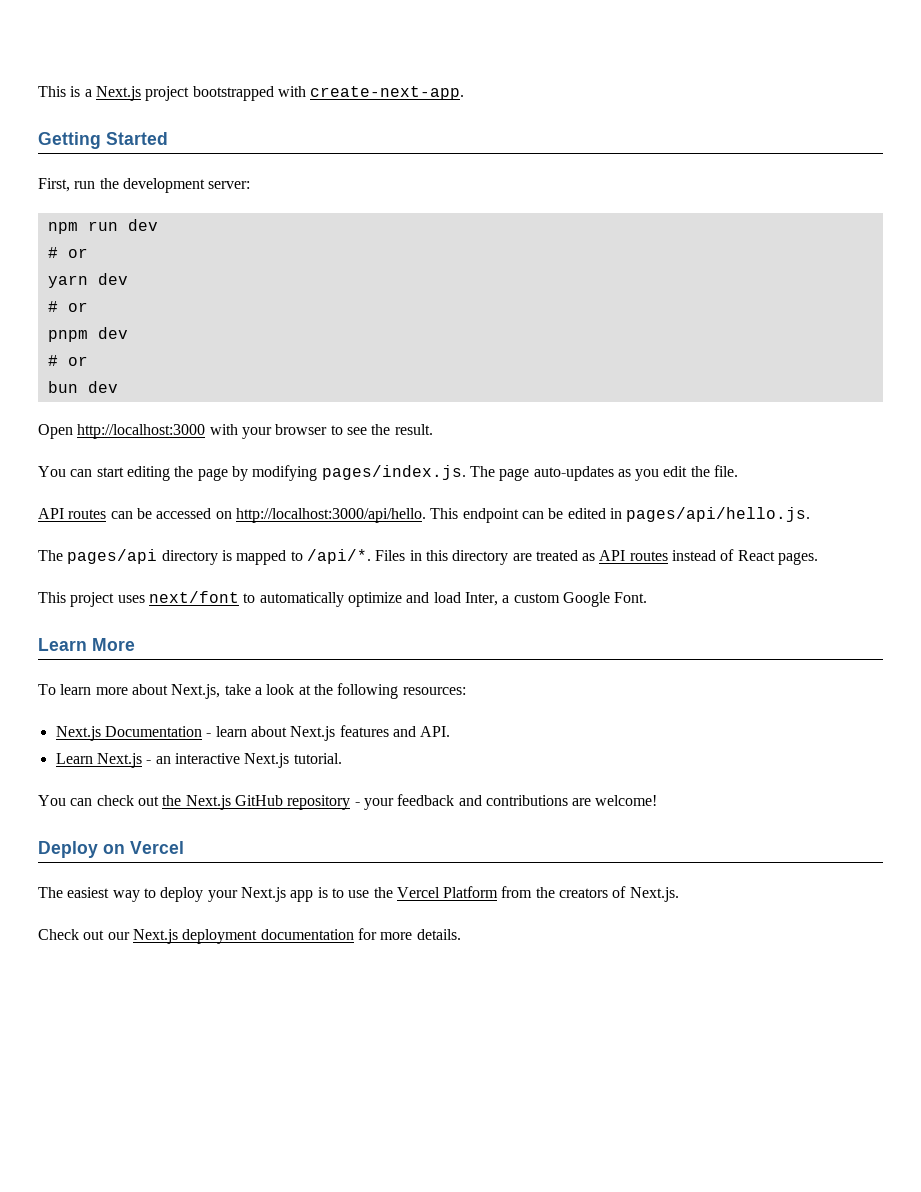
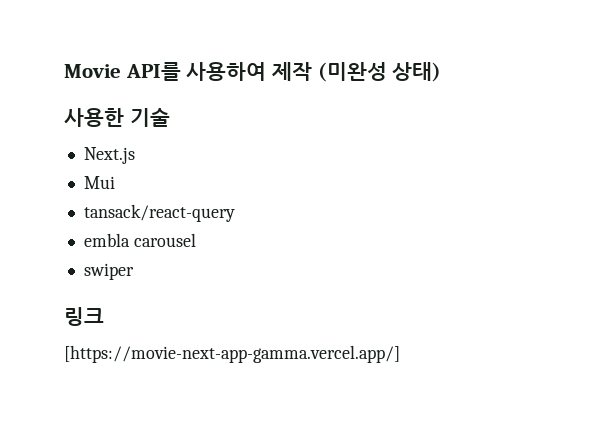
[38,86,465,101] [38,132,168,149] [38,178,251,193] [47,219,158,234] [47,247,88,258] [47,273,128,288] [47,301,88,312] [47,327,128,342] [47,355,88,366] [47,381,118,393] [38,424,433,439] [38,465,739,481] [38,507,811,523] [38,549,819,565] [38,591,648,607] [38,638,135,651] [38,683,466,699] [55,725,451,741] [55,753,342,768] [38,794,658,810] [38,841,184,858] [38,886,679,902] [38,928,461,944] This is a Next.js project bootstrapped with create-next-app. // Getting Started // First, run the development server: // npm run dev // # or // yarn dev // # or // pnpm dev // # or // bun dev // Open http://localhost:3000 with your browser to see the result. // You can start editing the page by modifying pages/index.js. The page auto-updates as you edit the file. // API routes can be accessed on http://localhost:3000/api/hello. This endpoint can be edited in pages/api/hello.js. // The pages/api directory is mapped to /api/*. Files in this directory are treated as API routes instead of React pages. // This project uses next/font to automatically optimize and load Inter, a custom Google Font. // Learn More // To learn more about Next.js, take a look at the following resources: // Next.js Documentation - learn about Next.js features and API. // Learn Next.js - an interactive Next.js tutorial. // You can check out the Next.js GitHub repository - your feedback and contributions are welcome! // Deploy on Vercel // The easiest way to deploy your Next.js app is to use the Vercel Platform from the creators of Next.js. // Check out our Next.js deployment documentation for more details. -> [64,62,442,82] [64,108,170,127] [83,147,135,164] [83,176,115,189] [83,204,235,222] [83,233,196,247] [83,263,134,280] [64,307,104,326] [64,345,400,363] Movie API를 사용하여 제작 (미완성 상태) // 사용한 기술 // Next.js // Mui // tansack/react-query // embla carousel // swiper // 링크 // [https://movie-next-app-gamma.vercel.app/]

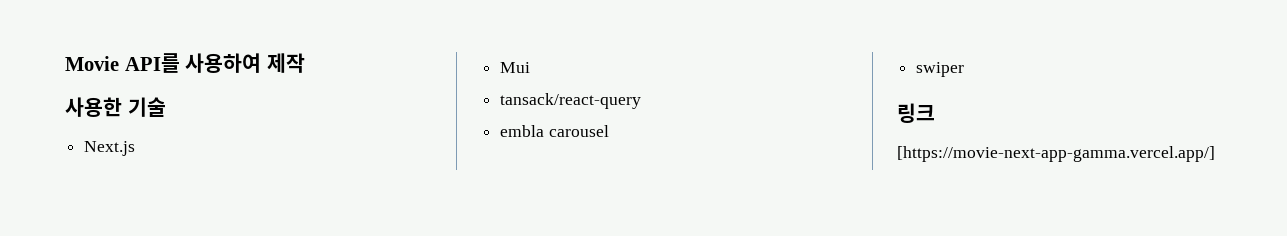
[317,62,442,82] (미완성 상태) -> (305, 63) none

